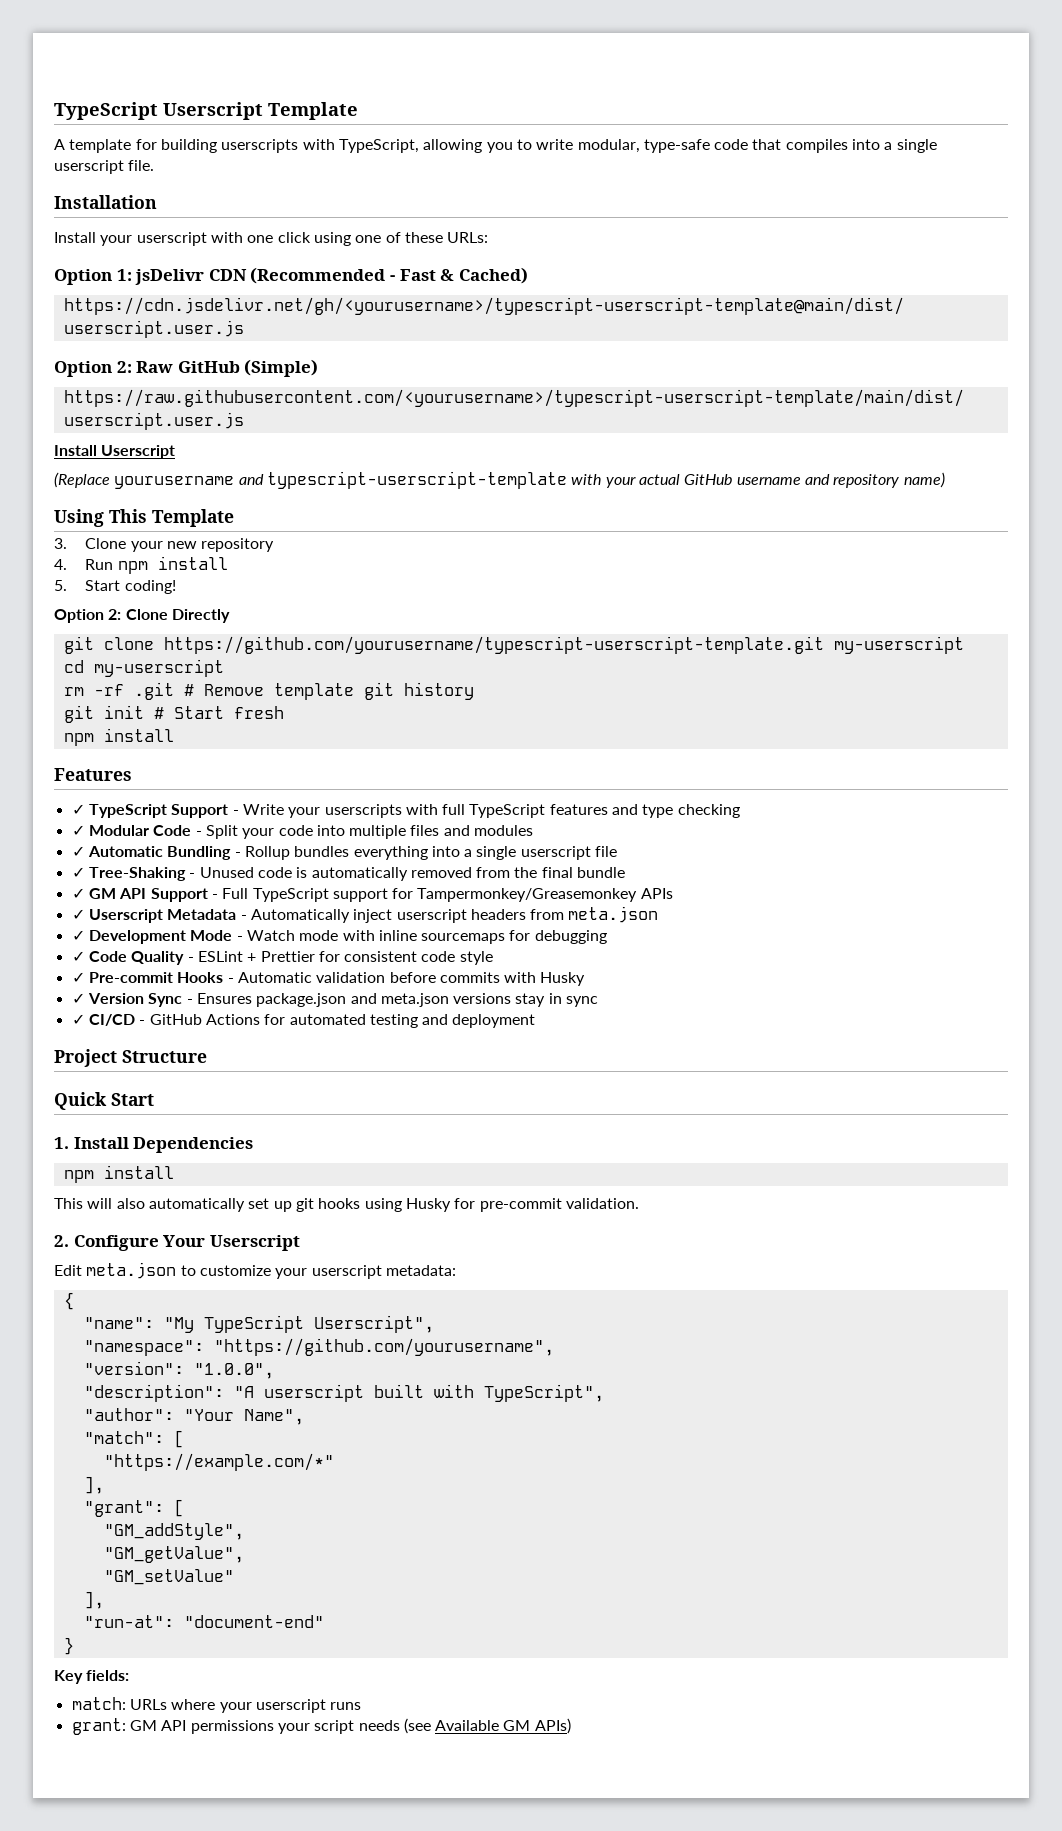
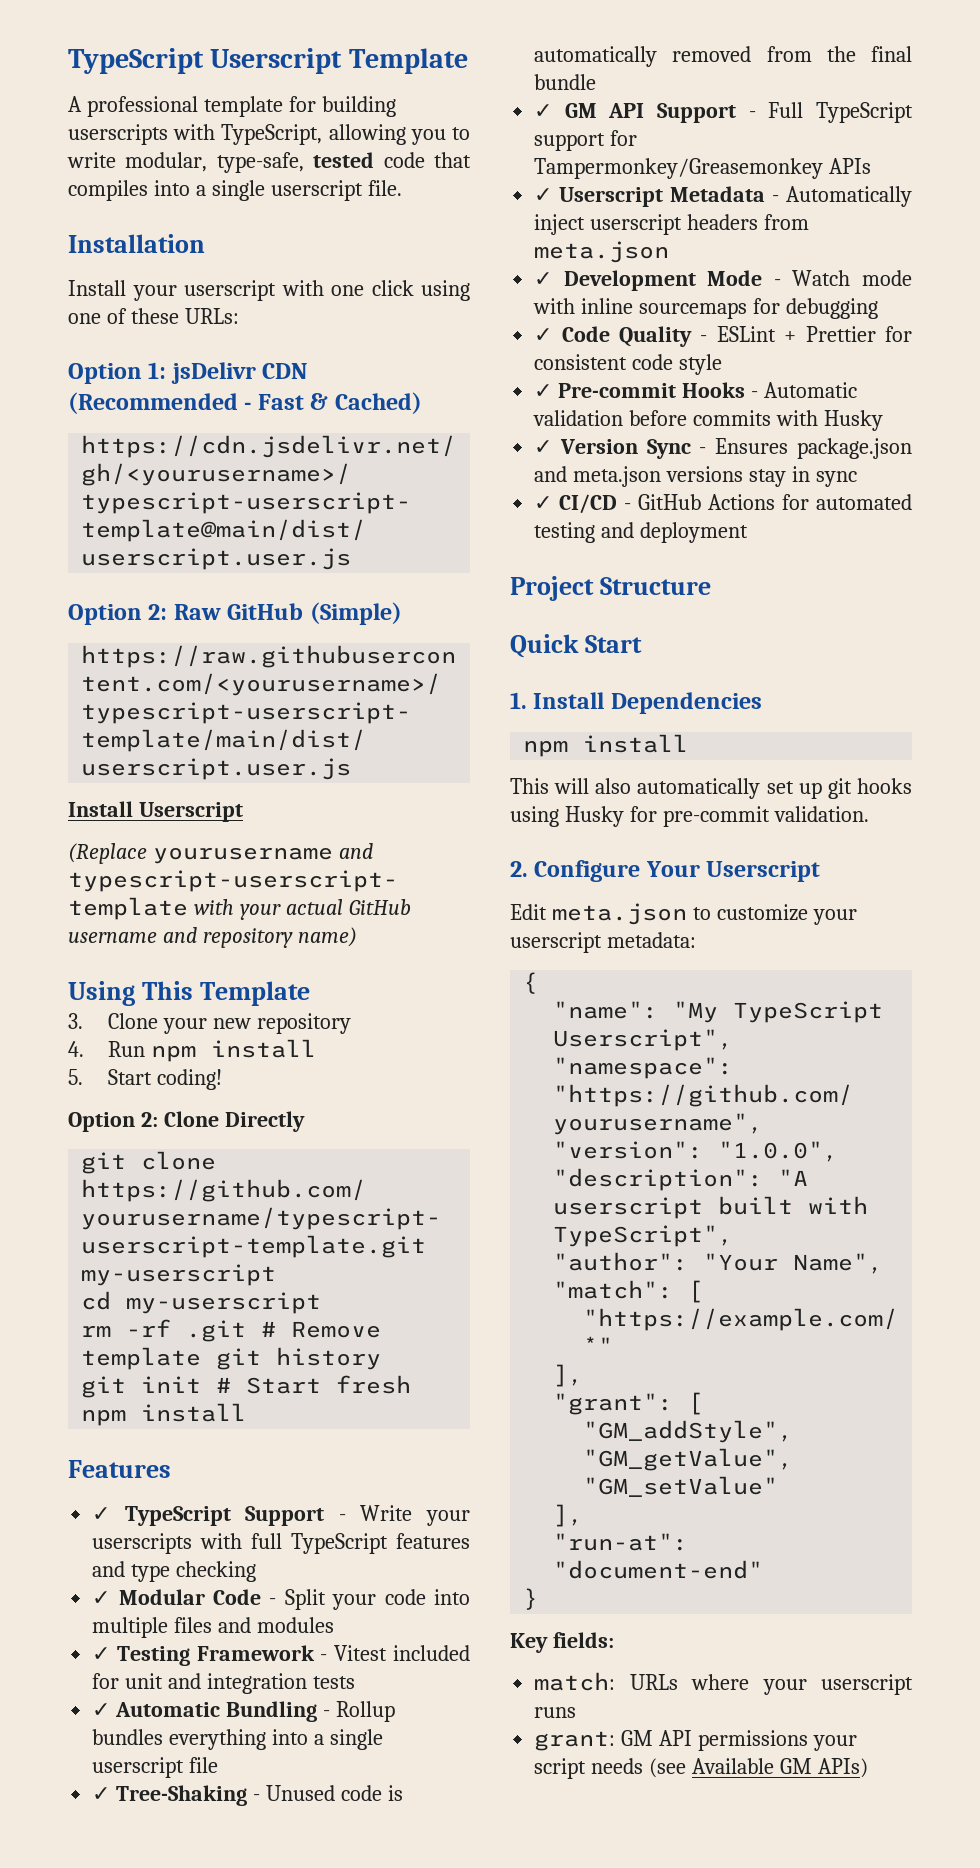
(65, 144) none -> [86,96,198,117] professional
[643,139,710,153] type-safe -> [216,152,375,173] type-safe, tested
(534, 830) none -> [92,1645,470,1666] [92,1673,355,1694] // ✓ Testing Framework - Vitest included for unit and integration tests

